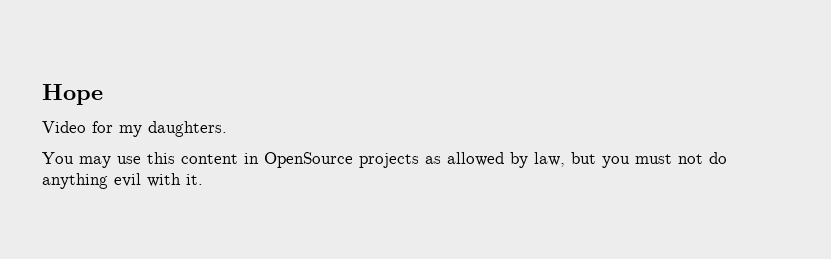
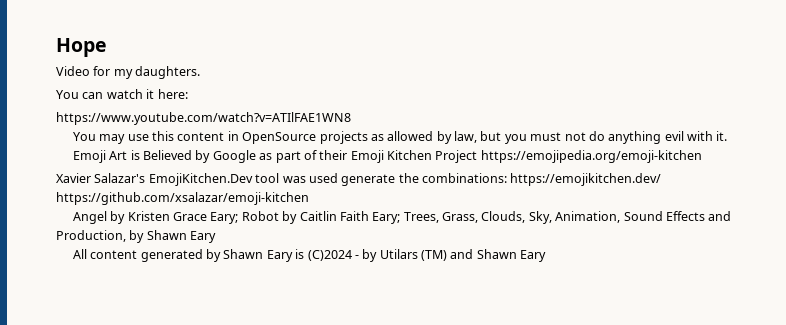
(227, 129) none -> [56,89,188,99] [56,112,351,125] // You can watch it here: // https://www.youtube.com/watch?v=ATIlFAE1WN8
(203, 179) none -> [72,150,702,163] [56,173,662,186] [56,192,309,205] [72,211,732,224] [56,230,217,243] [72,249,547,262] // Emoji Art is Believed by Google as part of their Emoji Kitchen Project https://emojipedia.org/emoji-kitchen // Xavier Salazar's EmojiKitchen.Dev tool was used generate the combinations: https://emojikitchen.dev/ https://github.com/xsalazar/emoji-kitchen // Angel by Kristen Grace Eary; Robot by Caitlin Faith Eary; Trees, Grass, Clouds, Sky, Animation, Sound Effects and Production, by Shawn Eary // All content generated by Shawn Eary is (C)2024 - by Utilars (TM) and Shawn Eary

